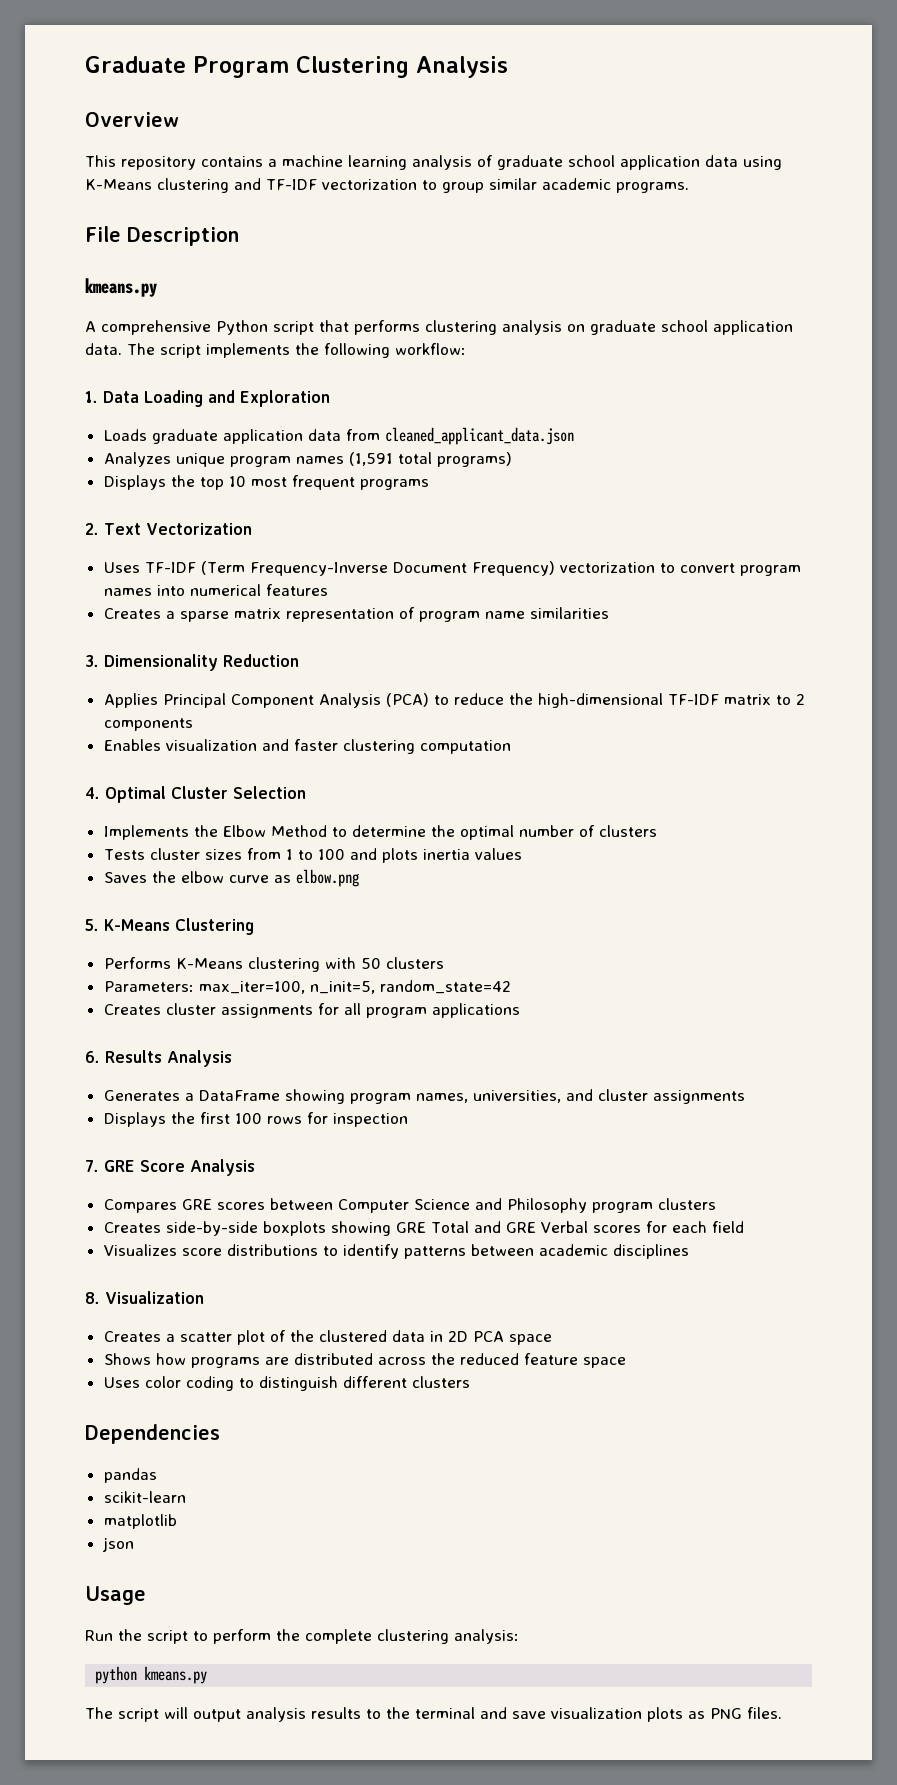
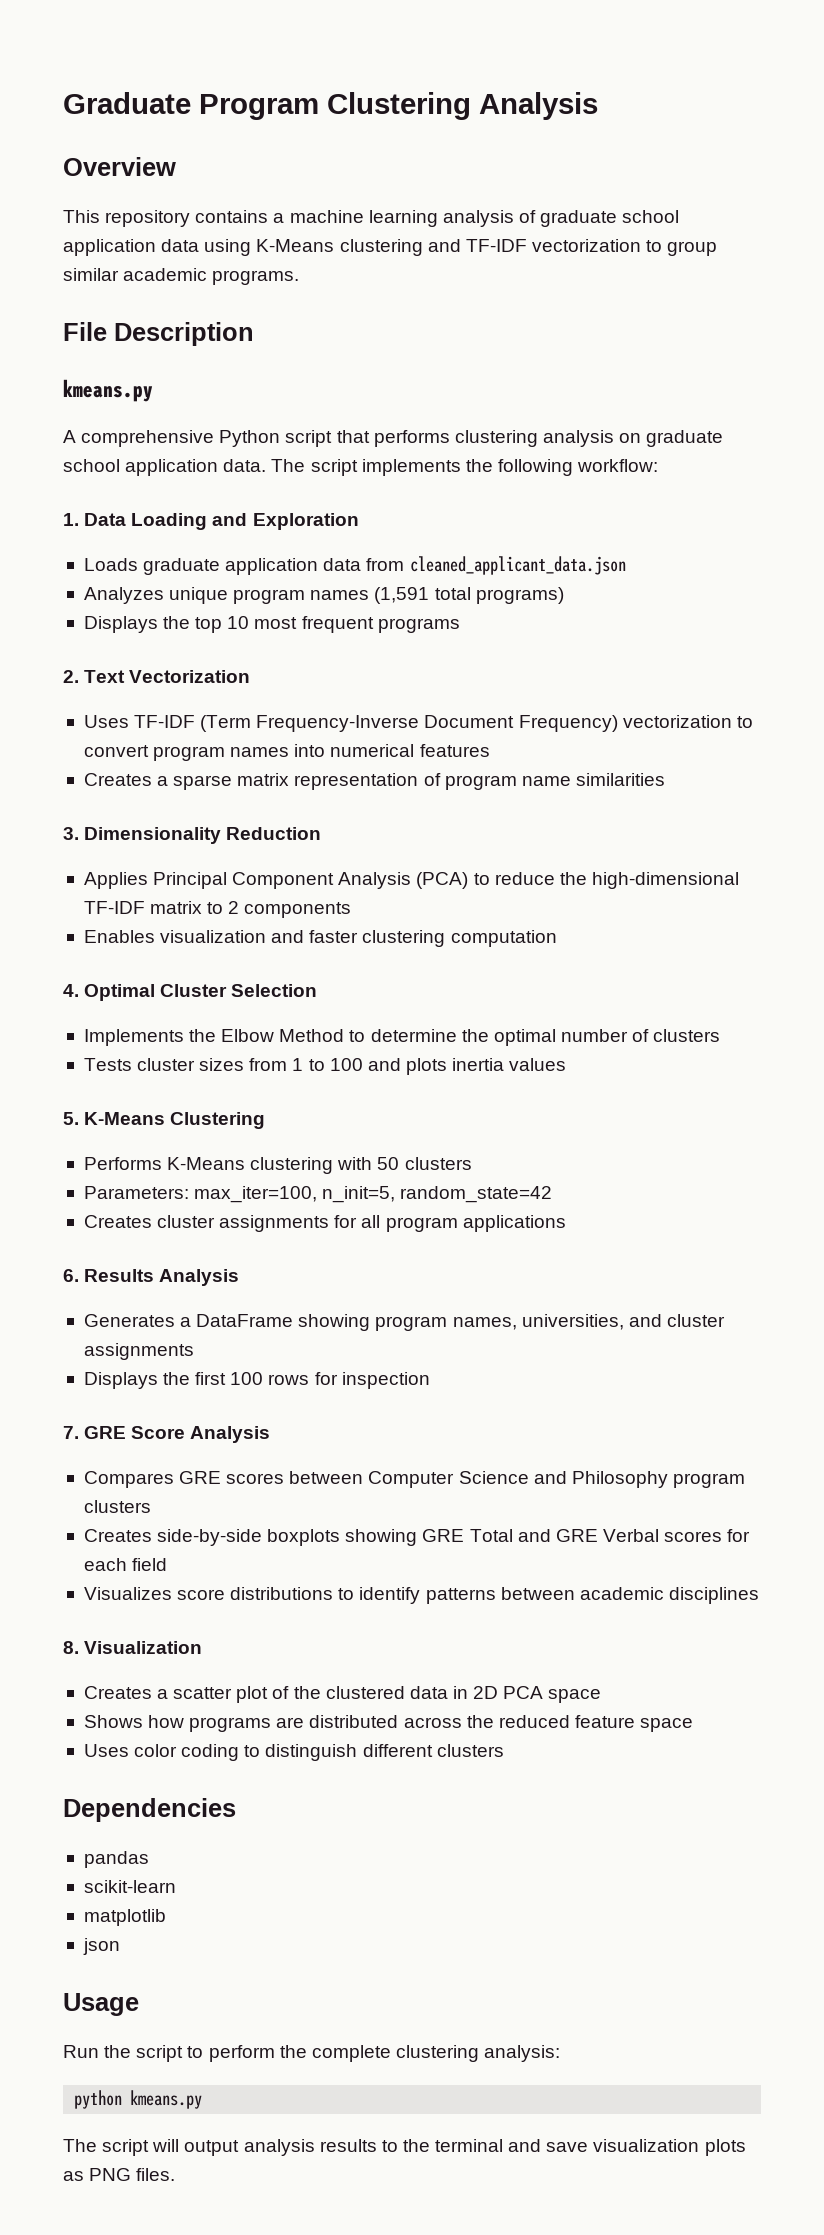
[103,869,359,887] // Saves the elbow curve as elbow.png -> (567, 1064) none

